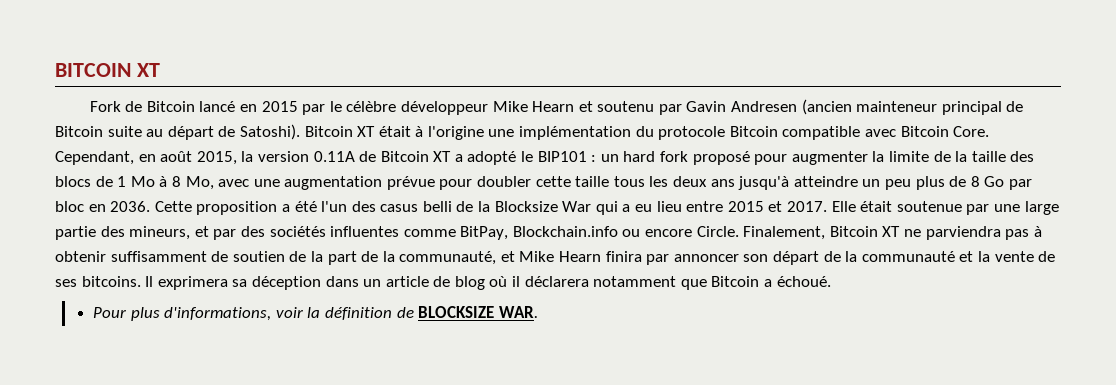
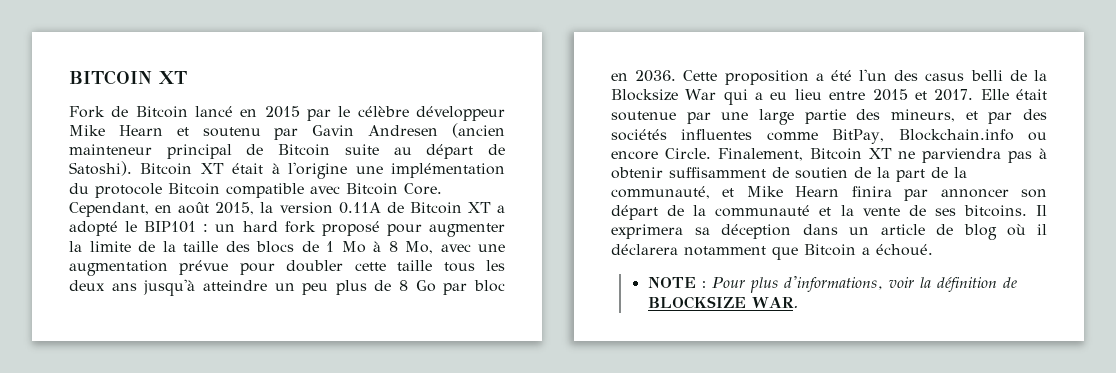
(831, 281) none -> [647,277,706,288] NOTE :

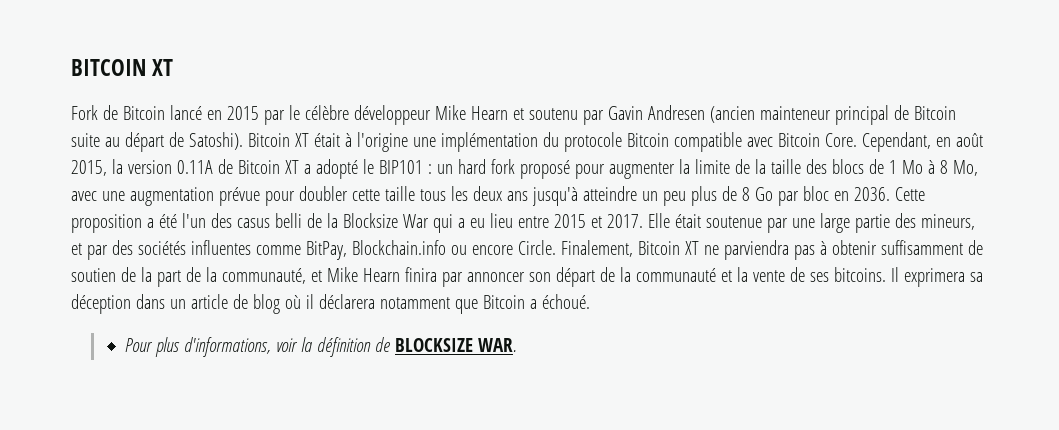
[647,277,706,288] NOTE : -> (590, 301) none

